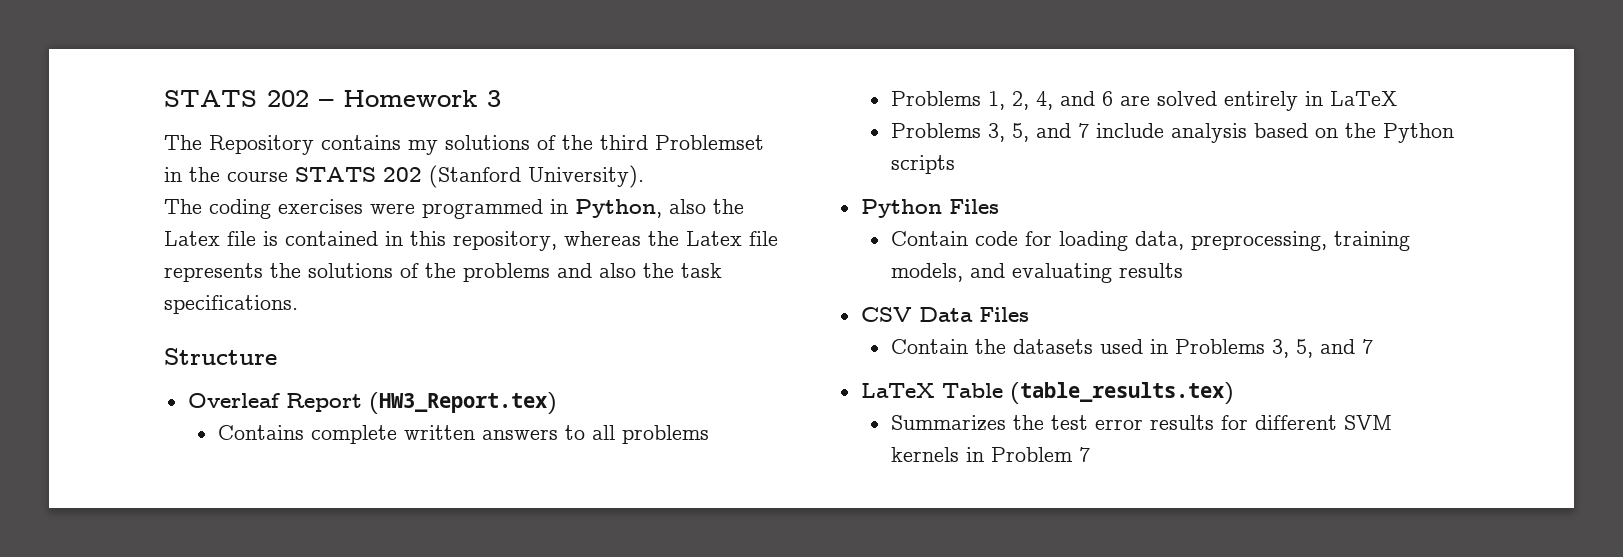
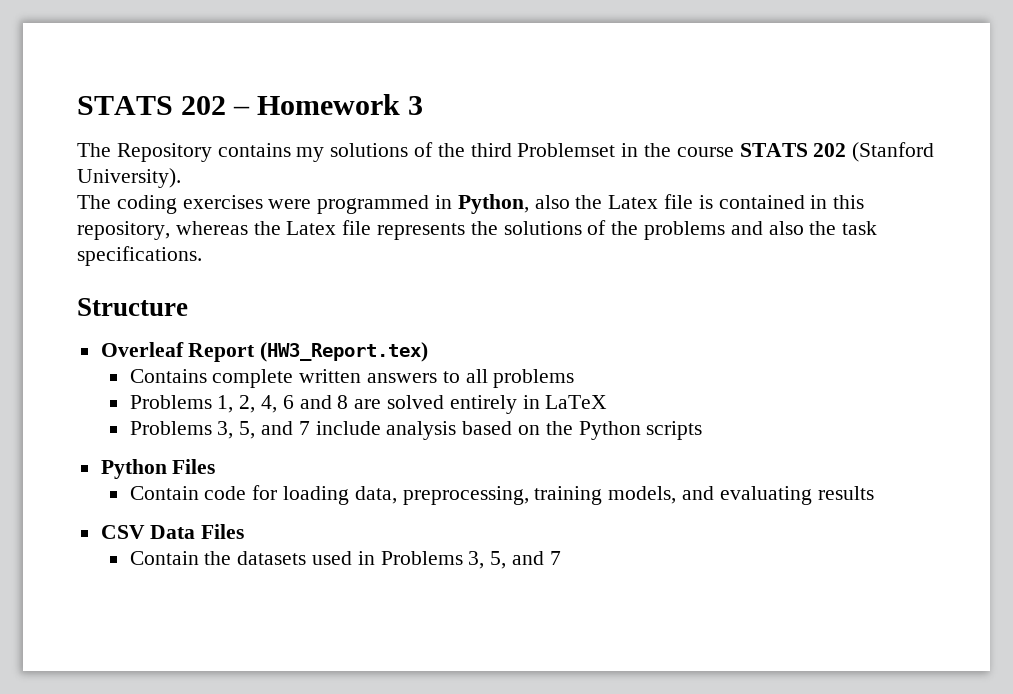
[1059,91,1113,106] and 6 -> [282,395,349,409] 6 and 8
[860,382,1234,405] [890,415,1392,431] [890,447,1090,462] // LaTeX Table (table_results.tex) // Summarizes the test error results for different SVM kernels in Problem 7 -> (561, 558) none

